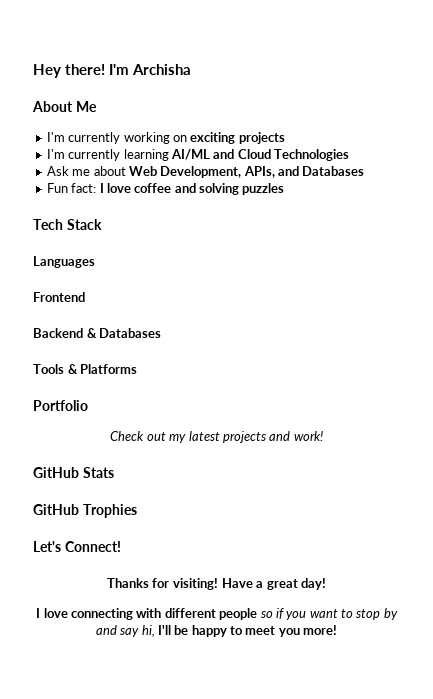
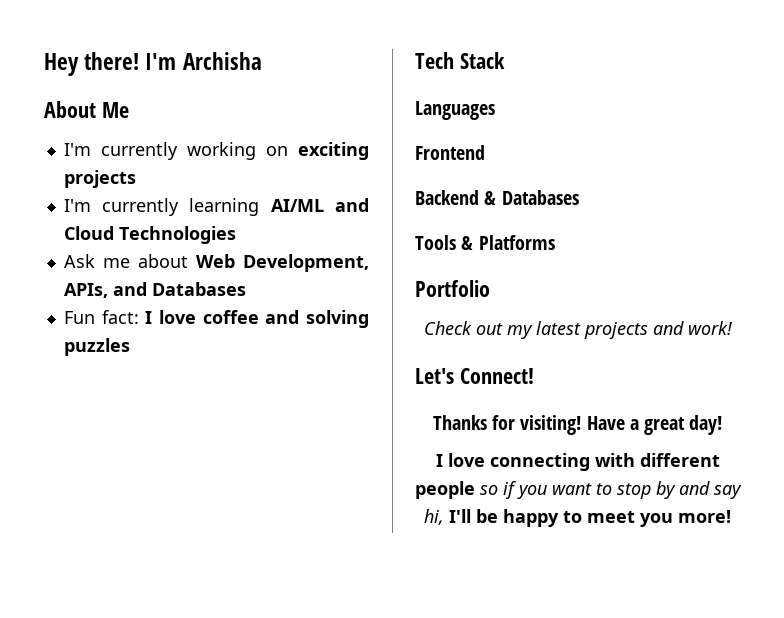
[33,467,114,478] [33,504,137,518] // GitHub Stats // GitHub Trophies -> (732, 328) none

